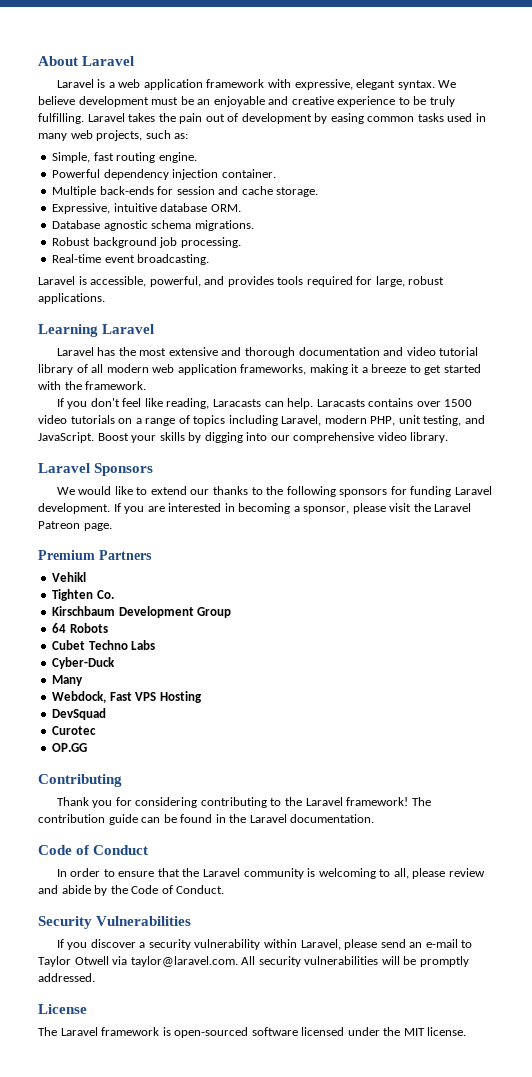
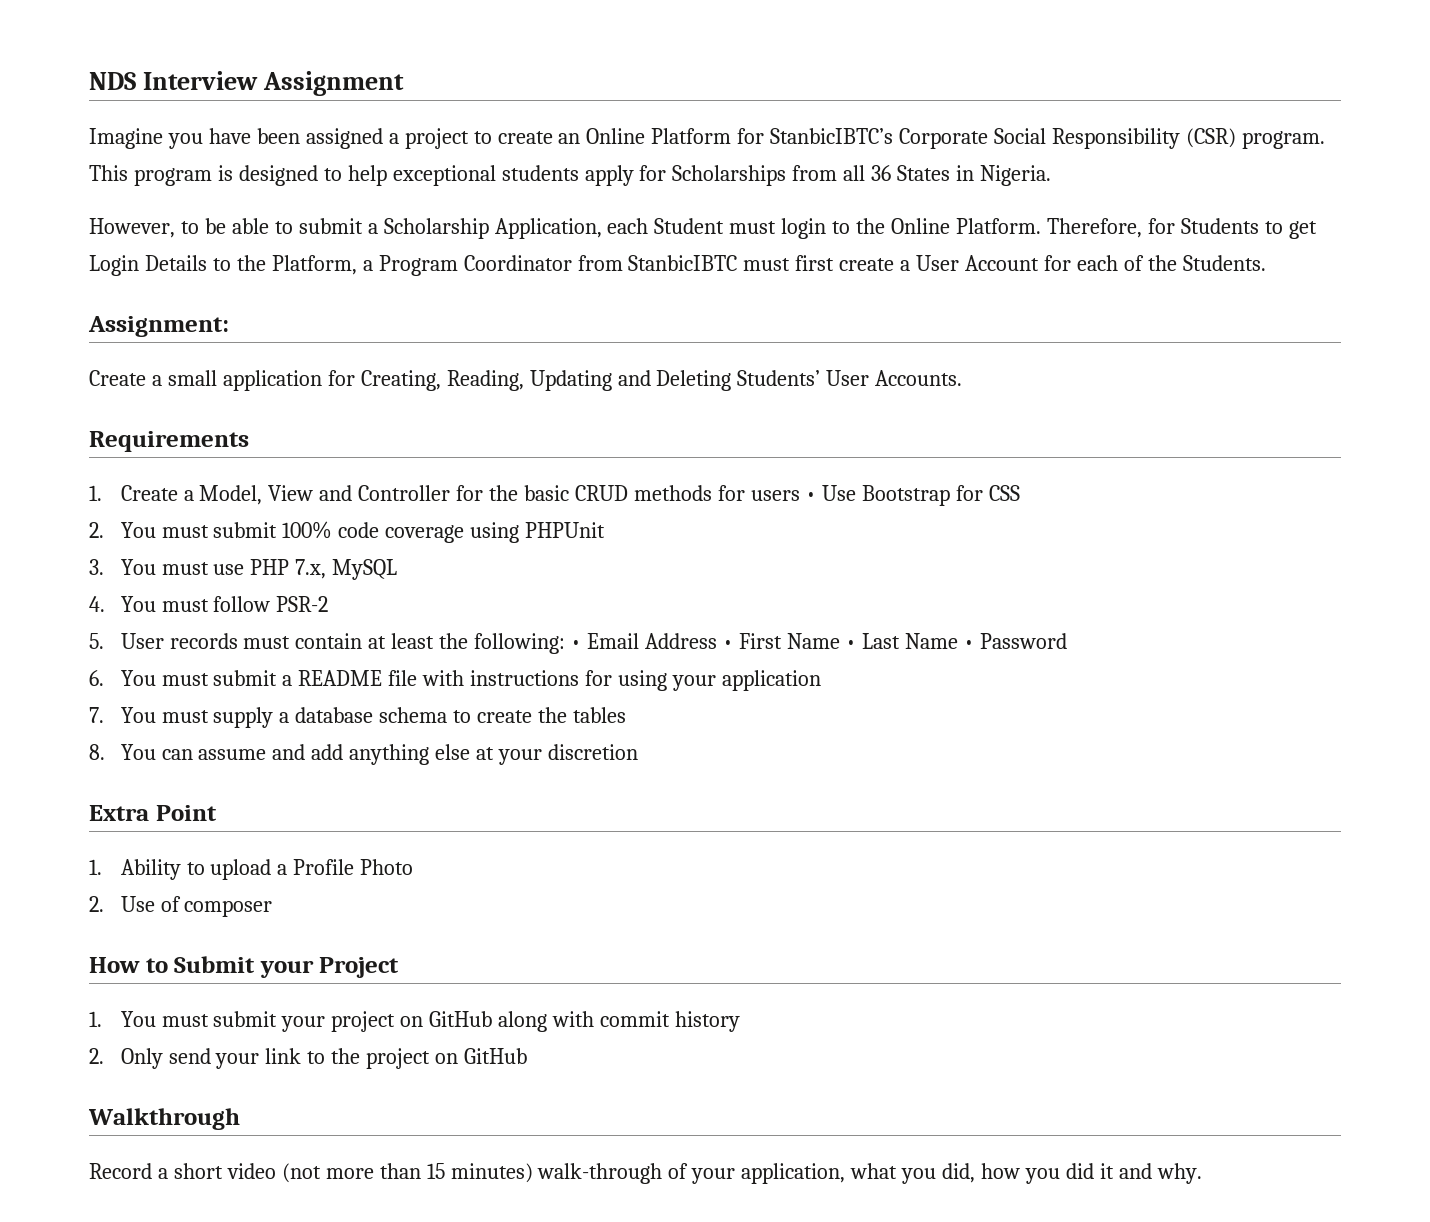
[38,56,135,66] [56,79,457,90] [38,96,455,107] [38,113,486,124] [38,130,189,141] [52,152,197,163] [52,169,276,180] [52,186,319,197] [52,203,241,214] [52,220,254,231] [52,237,241,248] [52,254,210,265] [38,276,445,287] [38,293,105,304] [38,324,155,337] [56,347,479,358] [38,364,481,375] [38,381,147,390] [56,398,473,409] [38,415,485,426] [38,432,449,443] [38,463,154,476] [56,486,492,497] [38,503,472,514] [38,521,112,531] [38,550,152,560] [52,572,87,582] [52,589,114,601] [52,606,232,618] [52,623,108,633] [52,640,156,650] [52,657,116,669] [52,675,84,686] [52,691,202,703] [52,708,107,720] [52,726,97,735] [52,743,88,752] [38,774,122,787] [56,797,431,808] [38,814,375,825] [38,845,149,855] [56,868,485,879] [38,885,225,896] [38,916,192,929] [56,939,473,950] [38,956,469,967] [38,973,95,982] [38,1004,87,1014] [38,1027,467,1038] About Laravel // Laravel is a web application framework with expressive, elegant syntax. We believe development must be an enjoyable and creative experience to be truly fulfilling. Laravel takes the pain out of development by easing common tasks used in many web projects, such as: // Simple, fast routing engine. // Powerful dependency injection container. // Multiple back-ends for session and cache storage. // Expressive, intuitive database ORM. // Database agnostic schema migrations. // Robust background job processing. // Real-time event broadcasting. // Laravel is accessible, powerful, and provides tools required for large, robust applications. // Learning Laravel // Laravel has the most extensive and thorough documentation and video tutorial library of all modern web application frameworks, making it a breeze to get started with the framework. // If you don't feel like reading, Laracasts can help. Laracasts contains over 1500 video tutorials on a range of topics including Laravel, modern PHP, unit testing, and JavaScript. Boost your skills by digging into our comprehensive video library. // Laravel Sponsors // We would like to extend our thanks to the following sponsors for funding Laravel development. If you are interested in becoming a sponsor, please visit the Laravel Patreon page. // Premium Partners // Vehikl // Tighten Co. // Kirschbaum Development Group // 64 Robots // Cubet Techno Labs // Cyber-Duck // Many // Webdock, Fast VPS Hosting // DevSquad // Curotec // OP.GG // Contributing // Thank you for considering contributing to the Laravel framework! The contribution guide can be found in the Laravel documentation. // Code of Conduct // In order to ensure that the Laravel community is welcoming to all, please review and abide by the Code of Conduct. // Security Vulnerabilities // If you discover a security vulnerability within Laravel, please send an e-mail to Taylor Otwell via taylor@laravel.com. All security vulnerabilities will be promptly addressed. // License // The Laravel framework is open-sourced software licensed under the MIT license. -> [89,71,404,96] [89,128,1325,149] [89,165,1052,186] [89,218,1317,239] [89,255,1266,276] [88,316,229,337] [89,370,963,391] [89,431,249,452] [89,485,1020,506] [89,521,606,543] [89,559,398,580] [89,596,329,612] [89,633,1067,654] [89,670,821,691] [89,707,627,728] [89,744,639,765] [89,805,217,821] [89,859,414,880] [89,896,273,917] [89,956,400,978] [89,1011,740,1032] [89,1048,528,1069] [88,1108,240,1130] [89,1163,1202,1184] NDS Interview Assignment // Imagine you have been assigned a project to create an Online Platform for StanbicIBTC’s Corporate Social Responsibility (CSR) program. This program is designed to help exceptional students apply for Scholarships from all 36 States in Nigeria. // However, to be able to submit a Scholarship Application, each Student must login to the Online Platform. Therefore, for Students to get Login Details to the Platform, a Program Coordinator from StanbicIBTC must first create a User Account for each of the Students. // Assignment: // Create a small application for Creating, Reading, Updating and Deleting Students’ User Accounts. // Requirements // 1. Create a Model, View and Controller for the basic CRUD methods for users • Use Bootstrap for CSS // 2. You must submit 100% code coverage using PHPUnit // 3. You must use PHP 7.x, MySQL // 4. You must follow PSR-2 // 5. User records must contain at least the following: • Email Address • First Name • Last Name • Password // 6. You must submit a README file with instructions for using your application // 7. You must supply a database schema to create the tables // 8. You can assume and add anything else at your discretion // Extra Point // 1. Ability to upload a Profile Photo // 2. Use of composer // How to Submit your Project // 1. You must submit your project on GitHub along with commit history // 2. Only send your link to the project on GitHub // Walkthrough // Record a short video (not more than 15 minutes) walk-through of your application, what you did, how you did it and why.

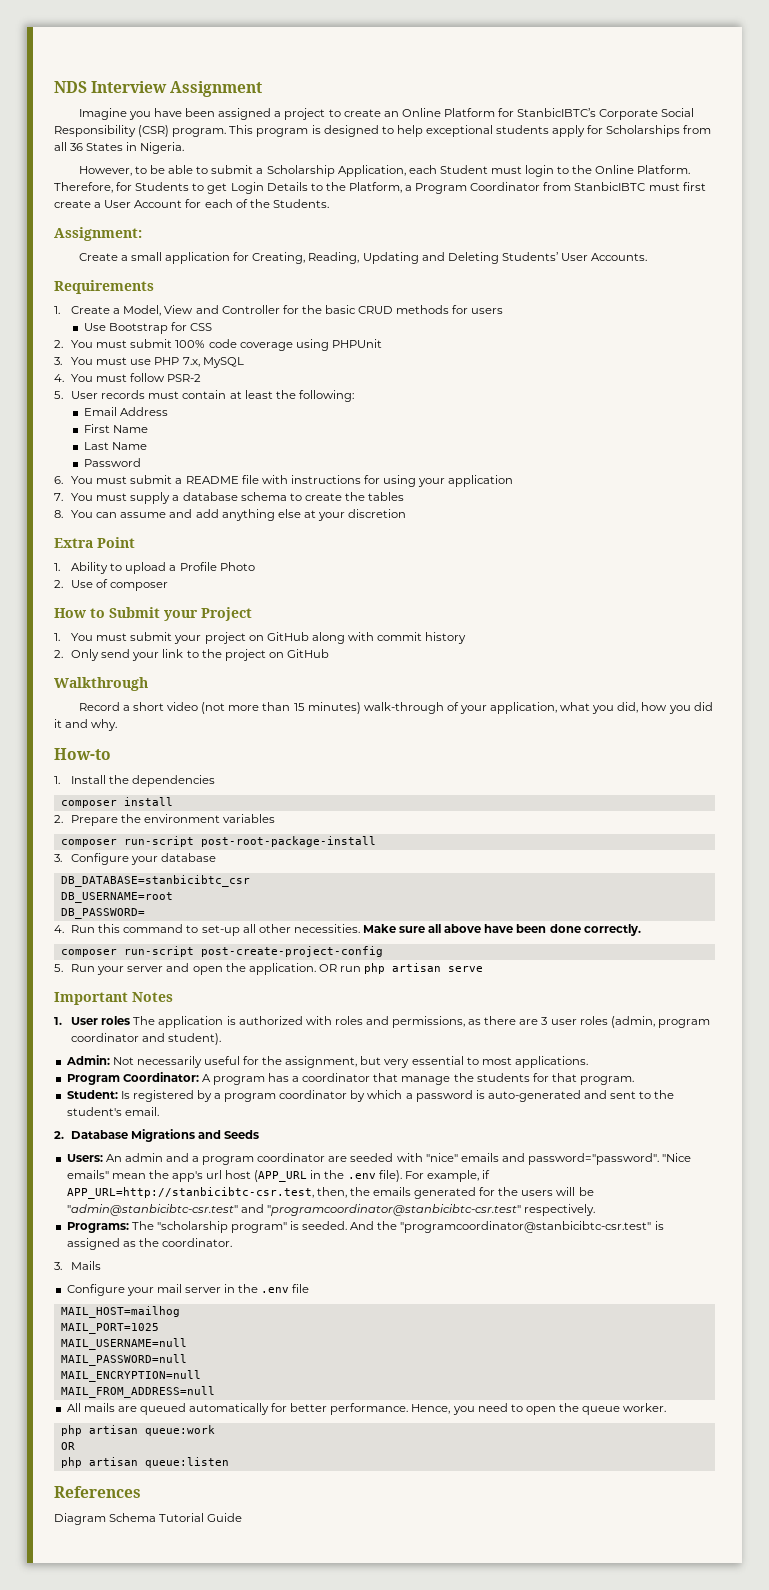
[805,492,816,501] • -> (504, 311) //
[571,640,582,649] • -> (354, 396) //
[722,640,733,649] • -> (168, 411) //
[845,640,856,649] • -> (148, 429) //
[963,640,974,649] • -> (147, 446) //
(1202, 1173) none -> [54,748,111,760] [54,775,216,787] [60,797,173,808] [54,814,276,826] [60,836,376,847] [54,853,217,865] [60,875,250,887] [60,892,173,903] [60,908,145,919] [54,924,641,936] [60,946,383,957] [54,963,484,975] [54,992,173,1005] [54,1016,710,1028] [71,1033,222,1045] [65,1055,588,1068] [66,1072,635,1085] [66,1090,675,1102] [66,1107,159,1116] [54,1129,260,1142] [66,1153,692,1165] [66,1170,491,1182] [66,1187,594,1199] [66,1204,595,1216] [66,1221,664,1233] [66,1238,232,1250] [54,1261,102,1270] [66,1284,310,1296] [60,1306,180,1318] [60,1323,159,1334] [60,1338,187,1350] [60,1354,187,1366] [60,1370,201,1382] [60,1386,215,1398] [66,1403,667,1415] [60,1425,215,1436] [60,1442,75,1450] [60,1457,229,1468] [54,1486,141,1498] [54,1513,243,1525] // How-to // 1. Install the dependencies // composer install // 2. Prepare the environment variables // composer run-script post-root-package-install // 3. Configure your database // DB_DATABASE=stanbicibtc_csr // DB_USERNAME=root // DB_PASSWORD= // 4. Run this command to set-up all other necessities. Make sure all above have been done correctly. // composer run-script post-create-project-config // 5. Run your server and open the application. OR run php artisan serve // Important Notes // 1. User roles The application is authorized with roles and permissions, as there are 3 user roles (admin, program coordinator and student). // Admin: Not necessarily useful for the assignment, but very essential to most applications. // Program Coordinator: A program has a coordinator that manage the students for that program. // Student: Is registered by a program coordinator by which a password is auto-generated and sent to the student's email. // 2. Database Migrations and Seeds // Users: An admin and a program coordinator are seeded with "nice" emails and password="password". "Nice emails" mean the app's url host (APP_URL in the .env file). For example, if APP_URL=http://stanbicibtc-csr.test, then, the emails generated for the users will be "admin@stanbicibtc-csr.test" and "programcoordinator@stanbicibtc-csr.test" respectively. // Programs: The "scholarship program" is seeded. And the "programcoordinator@stanbicibtc-csr.test" is assigned as the coordinator. // 3. Mails // Configure your mail server in the .env file // MAIL_HOST=mailhog // MAIL_PORT=1025 // MAIL_USERNAME=null // MAIL_PASSWORD=null // MAIL_ENCRYPTION=null // MAIL_FROM_ADDRESS=null // All mails are queued automatically for better performance. Hence, you need to open the queue worker. // php artisan queue:work // OR // php artisan queue:listen // References // Diagram Schema Tutorial Guide

